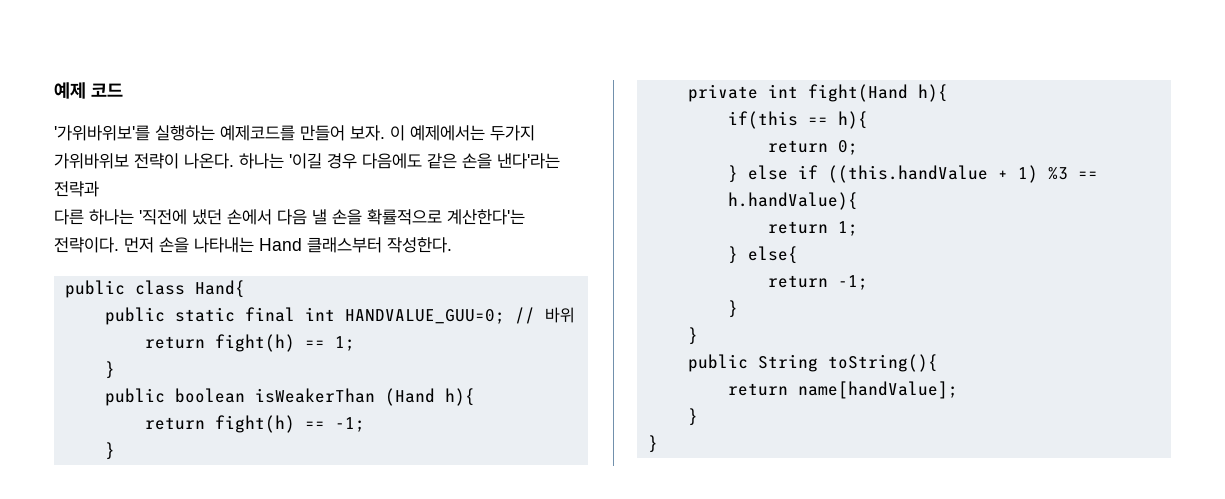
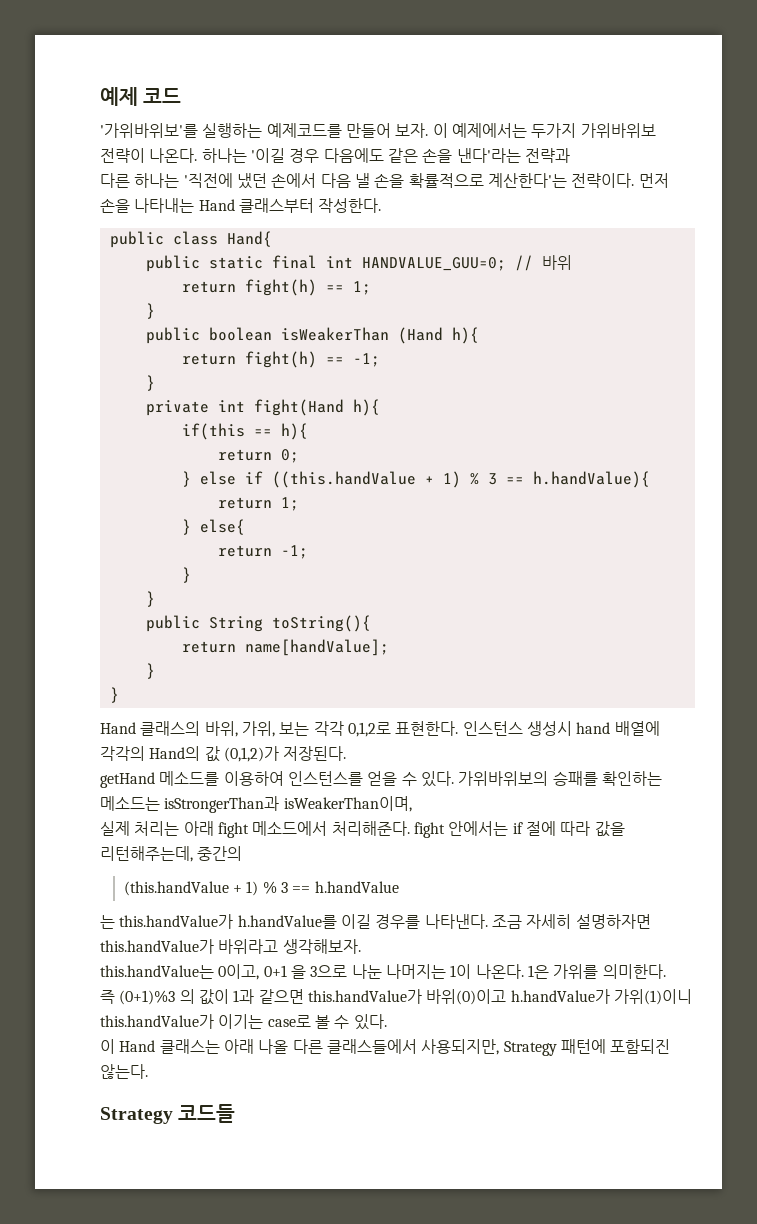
[1047,167,1068,180] %3 -> [469,473,497,485] % 3
(658, 444) none -> [100,721,660,737] [100,746,347,762] [100,771,662,788] [100,796,412,813] [100,821,625,838] [100,846,243,862] [123,881,399,896] [100,914,651,929] [100,939,361,954] [100,964,666,980] [100,989,692,1005] [100,1014,387,1030] [100,1039,671,1056] [100,1064,148,1079] [100,1104,236,1124] // Hand 클래스의 바위, 가위, 보는 각각 0,1,2로 표현한다. 인스턴스 생성시 hand 배열에 각각의 Hand의 값 (0,1,2)가 저장된다. // getHand 메소드를 이용하여 인스턴스를 얻을 수 있다. 가위바위보의 승패를 확인하는 메소드는 isStrongerThan과 isWeakerThan이며, // 실제 처리는 아래 fight 메소드에서 처리해준다. fight 안에서는 if 절에 따라 값을 리턴해주는데, 중간의 // (this.handValue + 1) % 3 == h.handValue // 는 this.handValue가 h.handValue를 이길 경우를 나타낸다. 조금 자세히 설명하자면 this.handValue가 바위라고 생각해보자. // this.handValue는 0이고, 0+1 을 3으로 나눈 나머지는 1이 나온다. 1은 가위를 의미한다. // 즉 (0+1)%3 의 값이 1과 같으면 this.handValue가 바위(0)이고 h.handValue가 가위(1)이니 this.handValue가 이기는 case로 볼 수 있다. // 이 Hand 클래스는 아래 나올 다른 클래스들에서 사용되지만, Strategy 패턴에 포함되진 않는다. // Strategy 코드들

